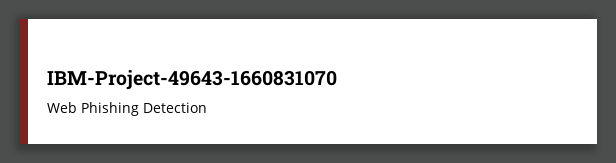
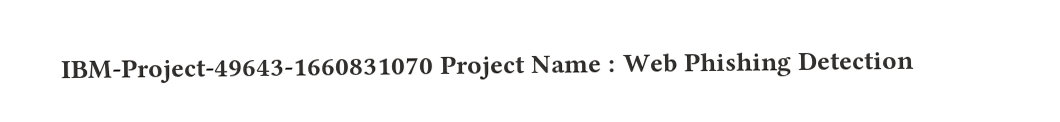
(337, 80) // -> [439,55,617,80] Project Name :

